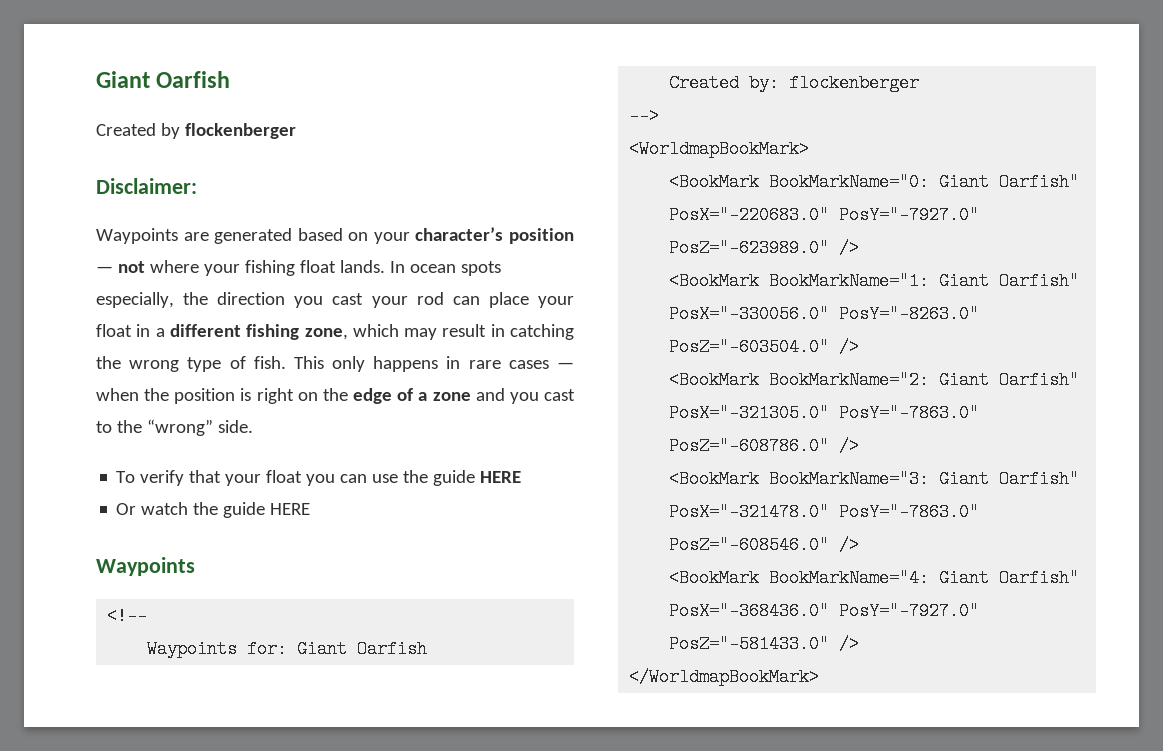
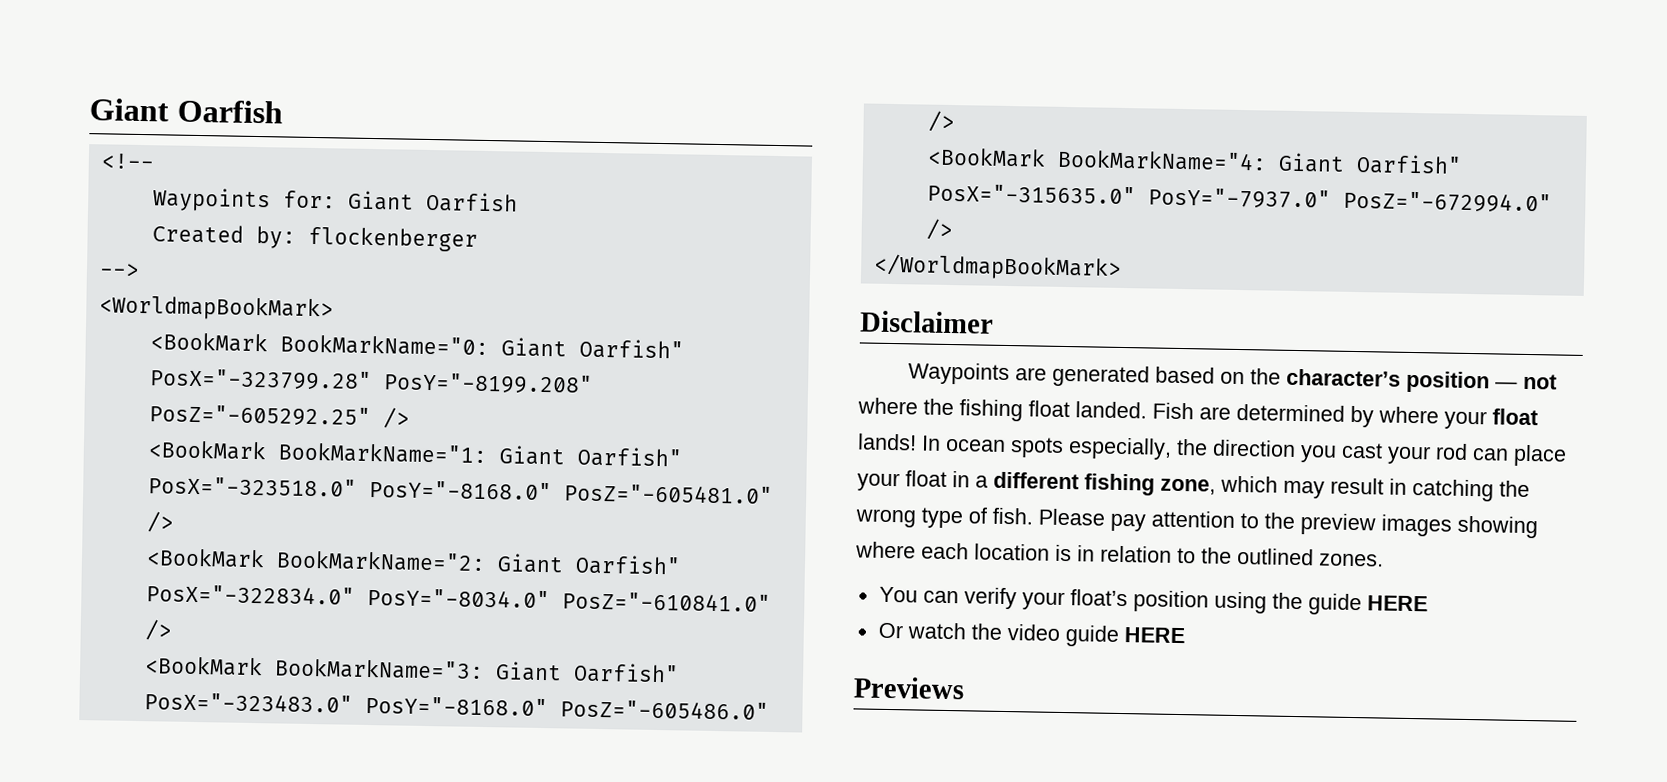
[96,71,231,88] [96,123,296,139] [96,178,197,194] Giant Oarfish // Created by flockenberger // Disclaimer: -> [89,98,283,124] [100,153,154,170] [152,187,518,213] [151,224,478,252] [98,263,140,277] [98,295,334,322] [149,332,684,360] [148,368,593,395] [148,404,410,429] [147,440,682,468] [147,476,773,504] [146,511,174,533] [145,548,681,576] [145,584,771,612] [144,619,172,641] [144,656,679,684] [143,692,769,720] [927,110,955,133] [926,147,1462,175] [926,183,1552,214] [925,218,953,241] [872,253,1122,281] [860,310,994,334] Giant Oarfish // <!-- // Waypoints for: Giant Oarfish // Created by: flockenberger // --> // <WorldmapBookMark> // <BookMark BookMarkName="0: Giant Oarfish" PosX="-323799.28" PosY="-8199.208" PosZ="-605292.25" /> // <BookMark BookMarkName="1: Giant Oarfish" PosX="-323518.0" PosY="-8168.0" PosZ="-605481.0" /> // <BookMark BookMarkName="2: Giant Oarfish" PosX="-322834.0" PosY="-8034.0" PosZ="-610841.0" /> // <BookMark BookMarkName="3: Giant Oarfish" PosX="-323483.0" PosY="-8168.0" PosZ="-605486.0" /> // <BookMark BookMarkName="4: Giant Oarfish" PosX="-315635.0" PosY="-7937.0" PosZ="-672994.0" /> // </WorldmapBookMark> // Disclaimer
[373,232,410,244] your -> [1250,368,1282,385] the
[203,264,240,276] your -> [923,398,954,416] the
[339,260,385,273] lands. -> [1075,401,1538,430] [857,433,917,451] landed. Fish are determined by where your float lands!
[293,356,574,372] [96,388,575,404] [96,419,253,436] [116,470,399,486] This only happens in rare cases — when the position is right on the edge of a zone and you cast to the “wrong” side. // To verify that your float you can use -> [1038,508,1538,539] [855,541,1384,567] [878,586,1267,614] Please pay attention to the preview images showing where each location is in relation to the outlined zones. // You can verify your float’s position using
[223,502,311,518] [96,557,195,576] [107,607,148,625] [147,640,428,658] [669,74,920,92] [629,107,660,125] [629,140,810,158] [669,173,1080,191] [669,206,980,224] [669,239,860,257] [669,272,1080,290] [669,305,980,323] [669,338,860,356] [669,371,1080,389] [669,404,980,422] [669,437,860,455] [669,470,1080,488] [669,503,980,521] [669,536,860,554] [669,569,1080,587] [669,602,980,620] [669,635,860,653] [629,668,820,686] guide HERE // Waypoints // <!-- // Waypoints for: Giant Oarfish // Created by: flockenberger // --> // <WorldmapBookMark> // <BookMark BookMarkName="0: Giant Oarfish" PosX="-220683.0" PosY="-7927.0" PosZ="-623989.0" /> // <BookMark BookMarkName="1: Giant Oarfish" PosX="-330056.0" PosY="-8263.0" PosZ="-603504.0" /> // <BookMark BookMarkName="2: Giant Oarfish" PosX="-321305.0" PosY="-7863.0" PosZ="-608786.0" /> // <BookMark BookMarkName="3: Giant Oarfish" PosX="-321478.0" PosY="-7863.0" PosZ="-608546.0" /> // <BookMark BookMarkName="4: Giant Oarfish" PosX="-368436.0" PosY="-7927.0" PosZ="-581433.0" /> // </WorldmapBookMark> -> [1006,624,1185,647] [853,676,965,700] video guide HERE // Previews

